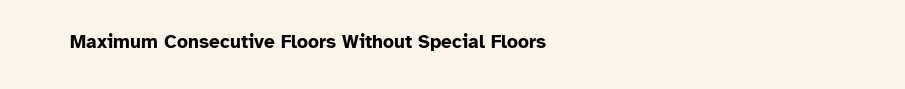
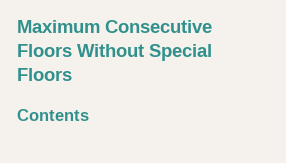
(546, 41) none -> [17,109,89,121] // Contents

